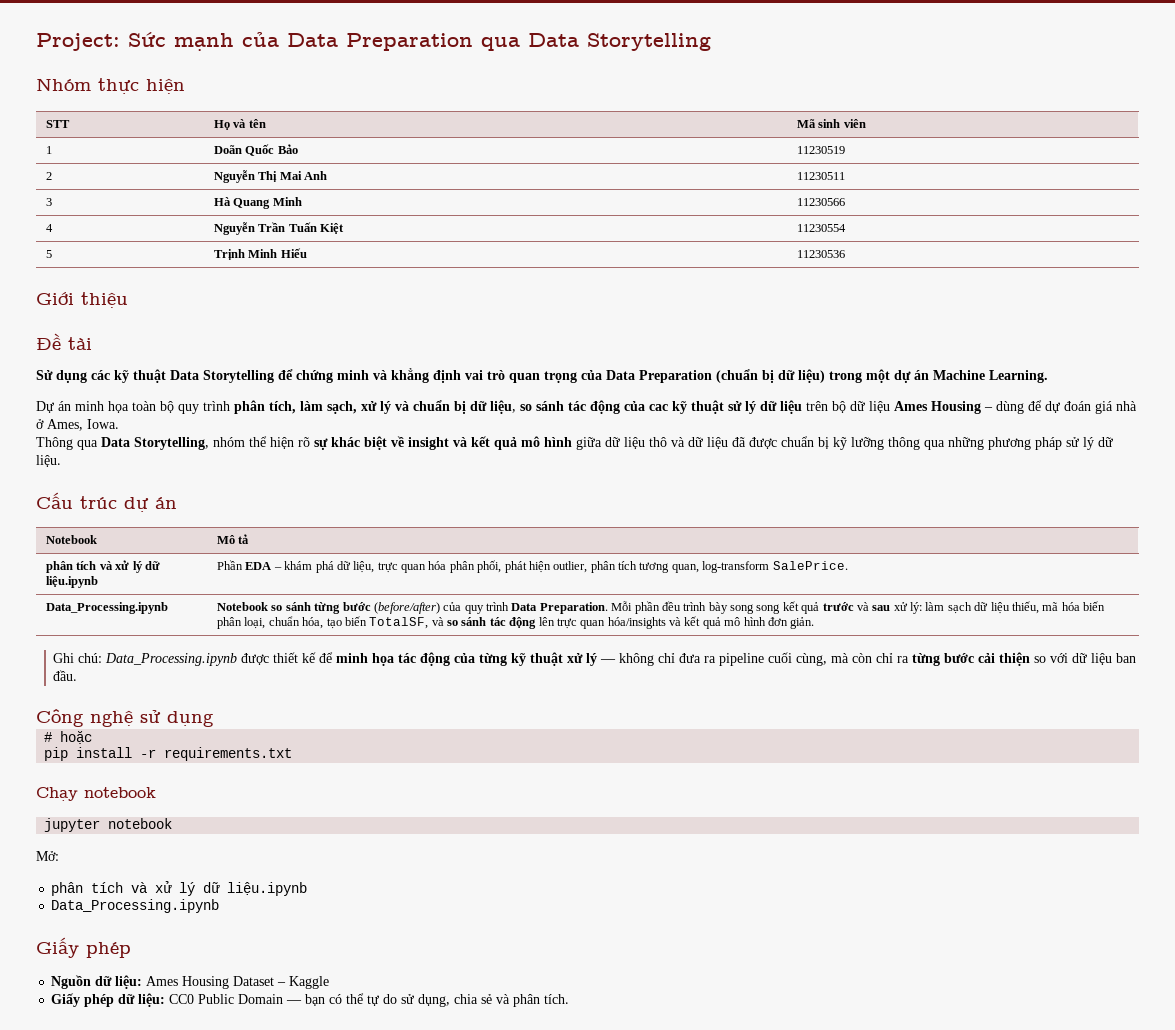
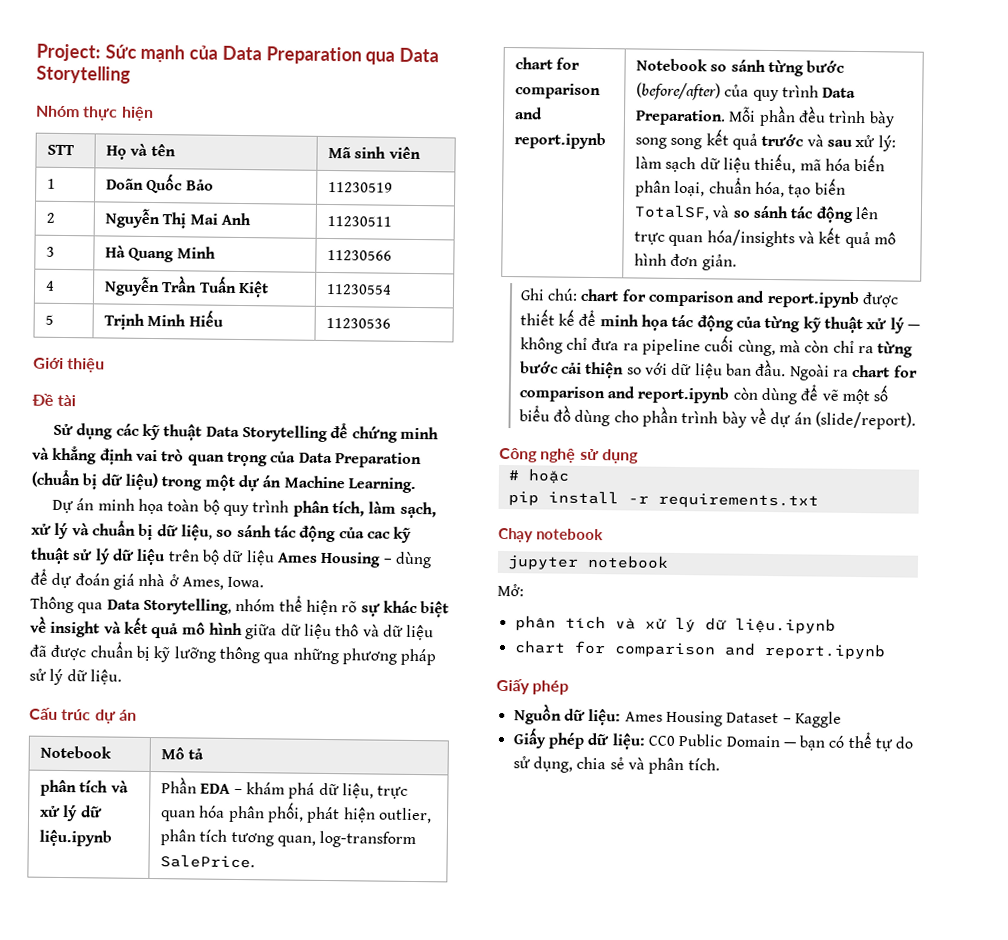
[46,602,169,614] Data_Processing.ipynb -> [515,57,581,70] [515,83,602,100] [514,107,544,120] [514,132,607,150] chart for comparison and report.ipynb
[105,653,238,666] Data_Processing.ipynb -> [580,288,860,309] chart for comparison and report.ipynb
(78, 675) none -> [789,364,918,381] [518,384,889,405] [518,405,916,430] Ngoài ra chart for comparison and report.ipynb còn dùng để vẽ một số biểu đồ dùng cho phần trình bày về dự án (slide/report).
[51,899,220,913] Data_Processing.ipynb -> [513,640,886,660] chart for comparison and report.ipynb

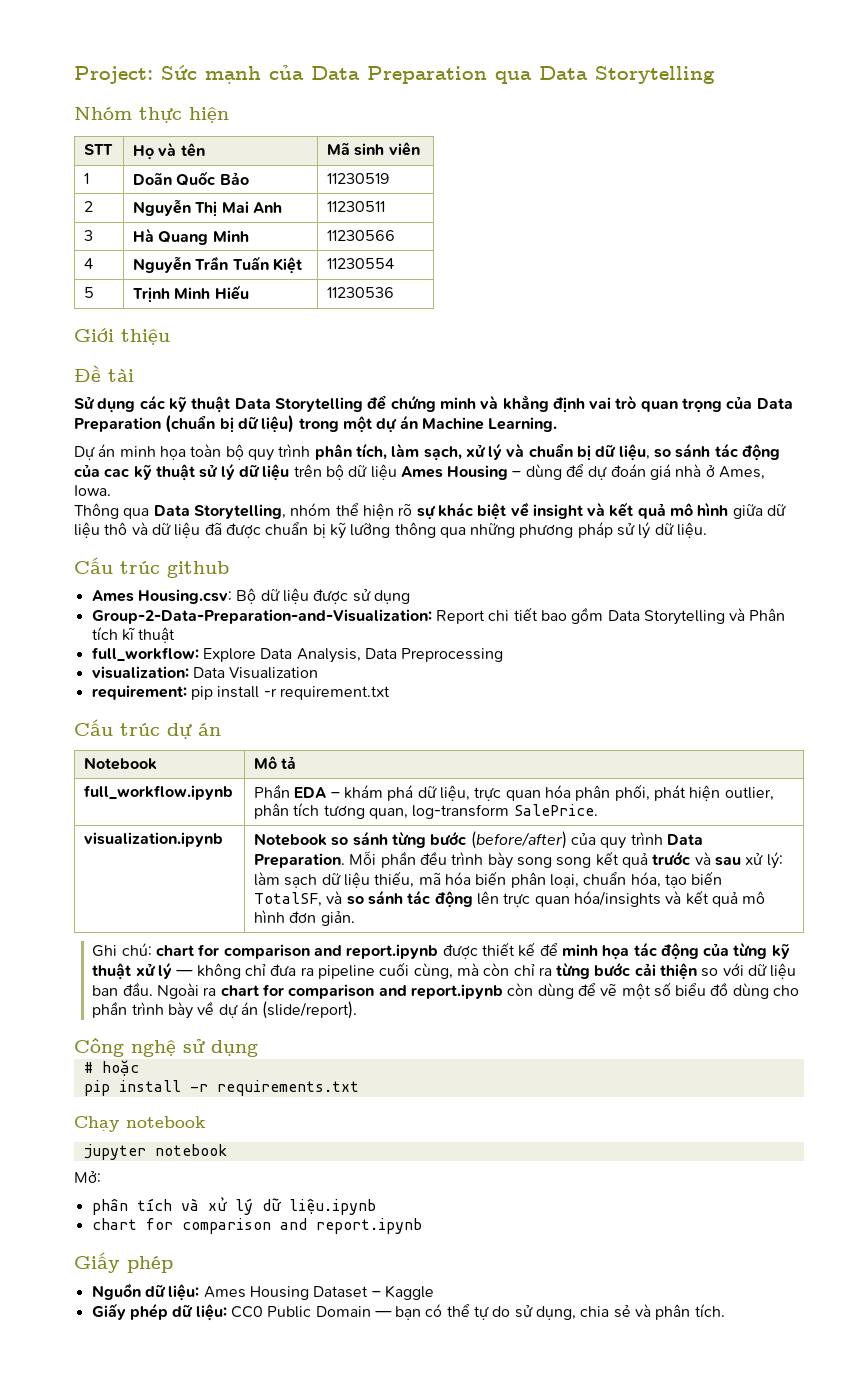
(122, 677) none -> [74,557,229,578] [91,588,410,604] [91,607,786,625] [91,627,176,643] [91,647,504,663] [91,666,319,679] [91,685,390,700] // Cấu trúc github // Ames Housing.csv: Bộ dữ liệu được sử dụng // Group-2-Data-Preparation-and-Visualization: Report chi tiết bao gồm Data Storytelling và Phân tích kĩ thuật // full_workflow: Explore Data Analysis, Data Preprocessing // visualization: Data Visualization // requirement: pip install -r requirement.txt
[40,779,129,797] [40,805,103,822] [39,829,113,847] phân tích và xử lý dữ liệu.ipynb -> [84,785,234,800] full_workflow.ipynb
[515,57,581,70] [515,83,602,100] [514,107,544,120] [514,132,607,150] chart for comparison and report.ipynb -> [84,832,224,847] visualization.ipynb

